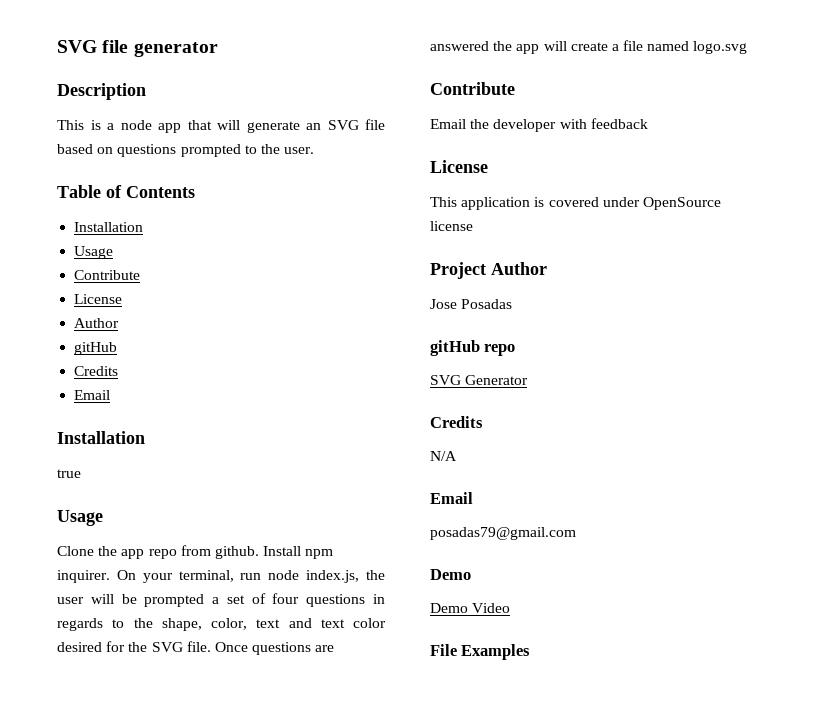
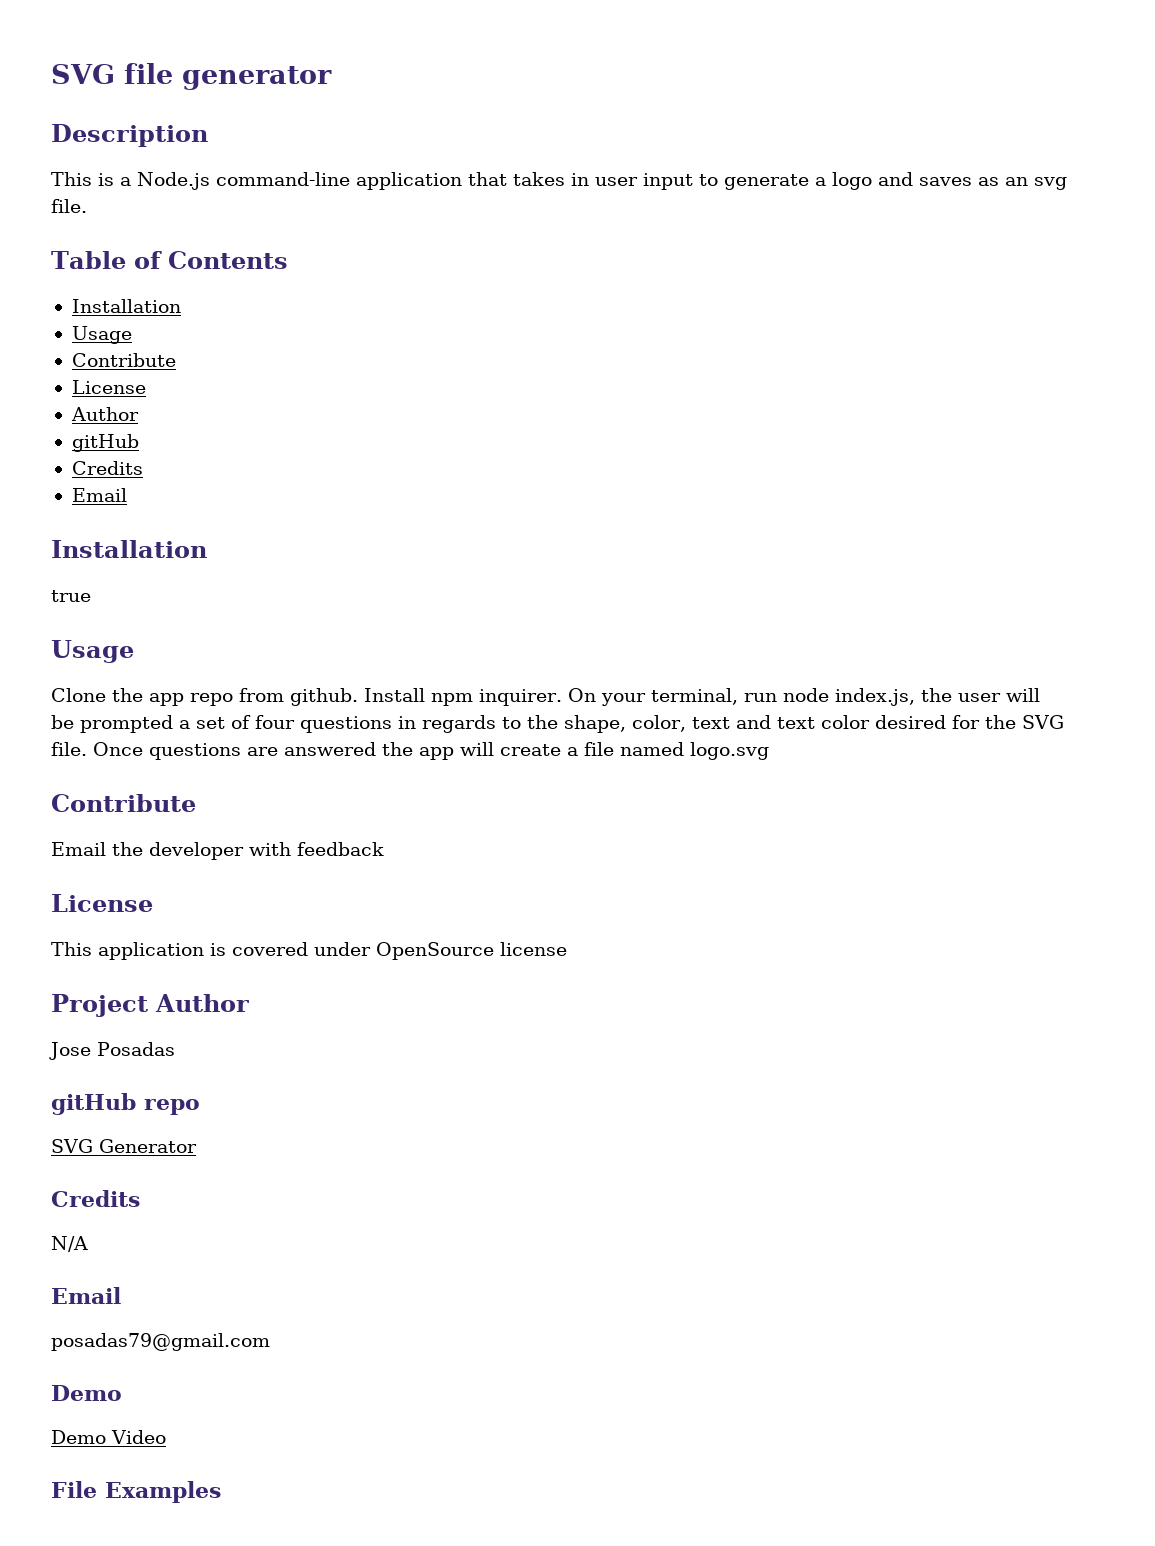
[120,119,385,133] [57,144,315,157] node app that will generate an SVG file based on questions prompted to the user. -> [137,172,1067,190] [51,199,87,213] Node.js command-line application that takes in user input to generate a logo and saves as an svg file.

